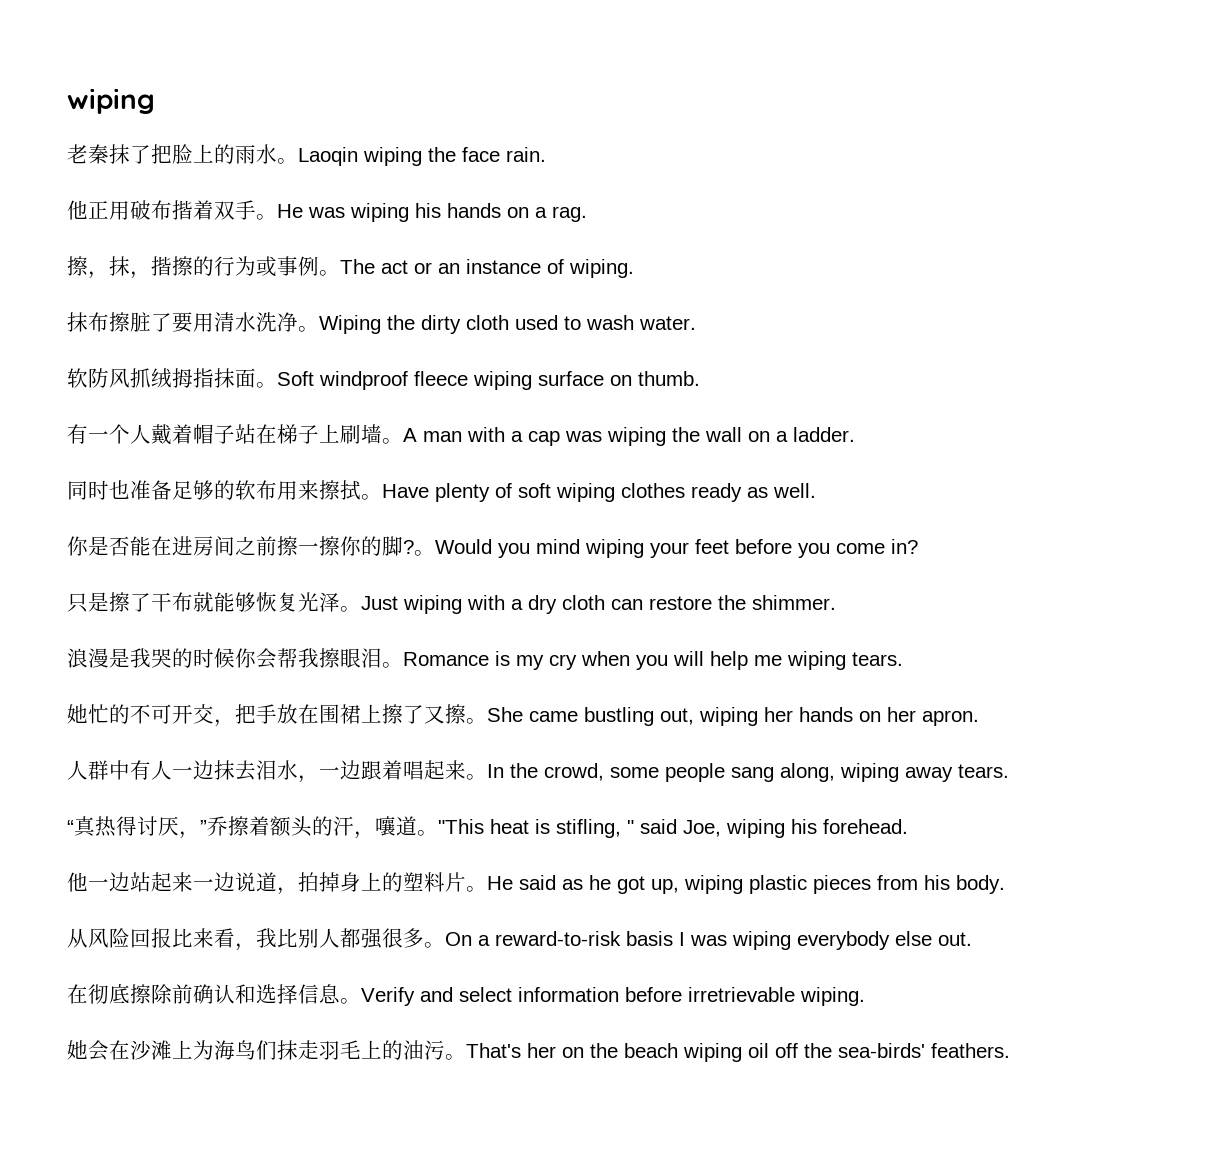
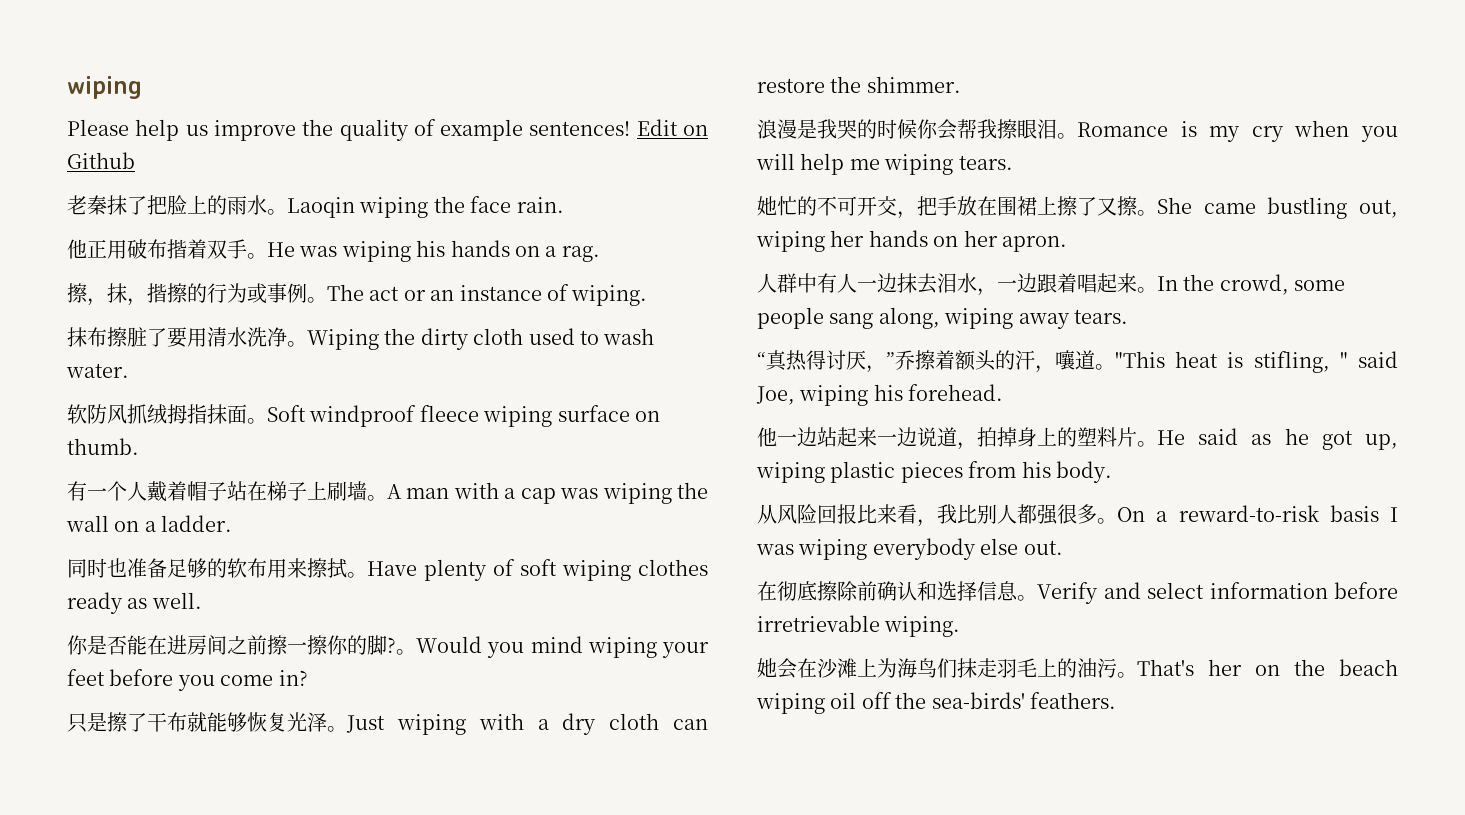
[67,88,155,114] wiping -> [67,76,142,99] [67,119,708,141] [67,152,135,169] wiping // Please help us improve the quality of example sentences! Edit on Github

